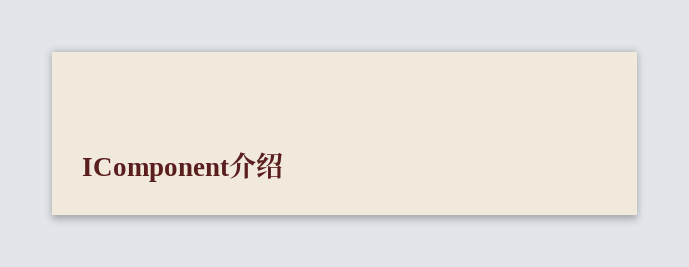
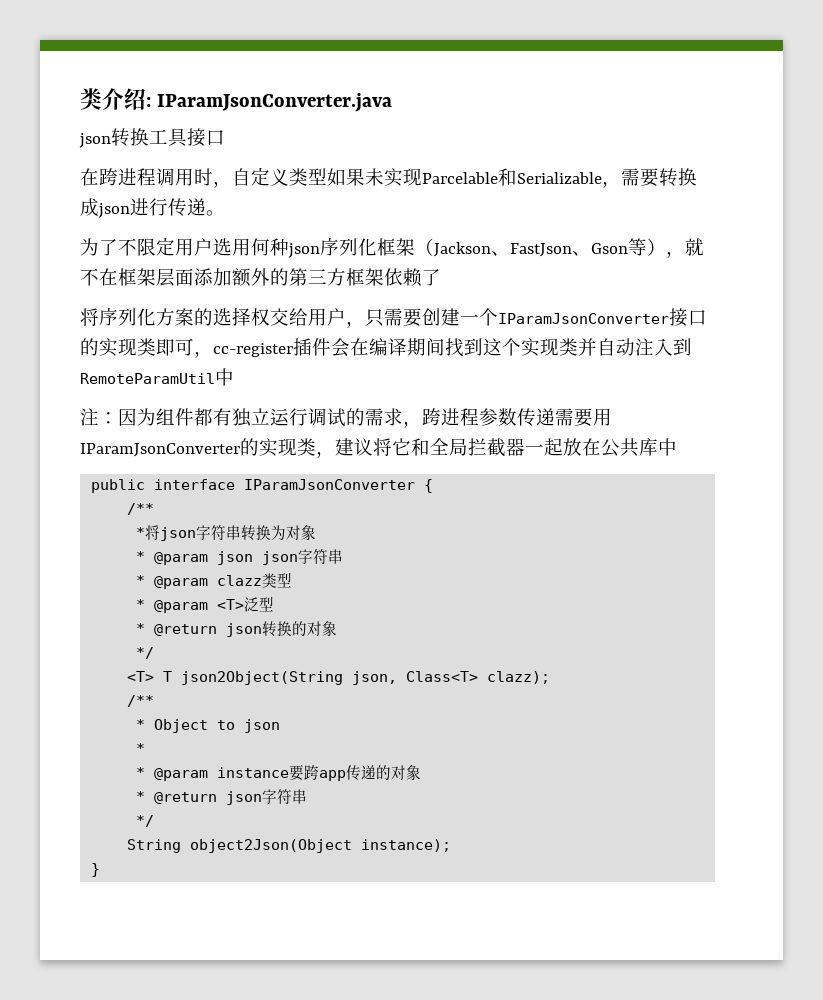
[82,152,283,182] IComponent介绍 -> [80,88,392,112] [79,128,225,148] [80,167,697,188] [80,198,225,218] [80,237,704,258] [80,268,441,287] [80,307,707,328] [80,338,692,358] [80,368,234,386] [80,408,612,428] [80,438,677,458] [91,479,434,493] [127,503,155,515] [136,525,317,541] [136,549,344,565] [136,572,293,589] [136,596,275,613] [136,621,338,637] [136,647,155,659] [127,671,551,685] [127,695,155,707] [136,719,281,733] [136,743,146,754] [136,765,422,781] [136,789,308,805] [136,815,155,827] [127,839,452,853] [91,863,101,877] 类介绍: IParamJsonConverter.java // json转换工具接口 // 在跨进程调用时，自定义类型如果未实现Parcelable和Serializable，需要转换成json进行传递。 // 为了不限定用户选用何种json序列化框架（Jackson、FastJson、Gson等），就不在框架层面添加额外的第三方框架依赖了 // 将序列化方案的选择权交给用户，只需要创建一个IParamJsonConverter接口的实现类即可，cc-register插件会在编译期间找到这个实现类并自动注入到RemoteParamUtil中 // 注：因为组件都有独立运行调试的需求，跨进程参数传递需要用IParamJsonConverter的实现类，建议将它和全局拦截器一起放在公共库中 // public interface IParamJsonConverter { // /** // *将json字符串转换为对象 // * @param json json字符串 // * @param clazz类型 // * @param <T>泛型 // * @return json转换的对象 // */ // <T> T json2Object(String json, Class<T> clazz); // /** // * Object to json // * // * @param instance要跨app传递的对象 // * @return json字符串 // */ // String object2Json(Object instance); // }

